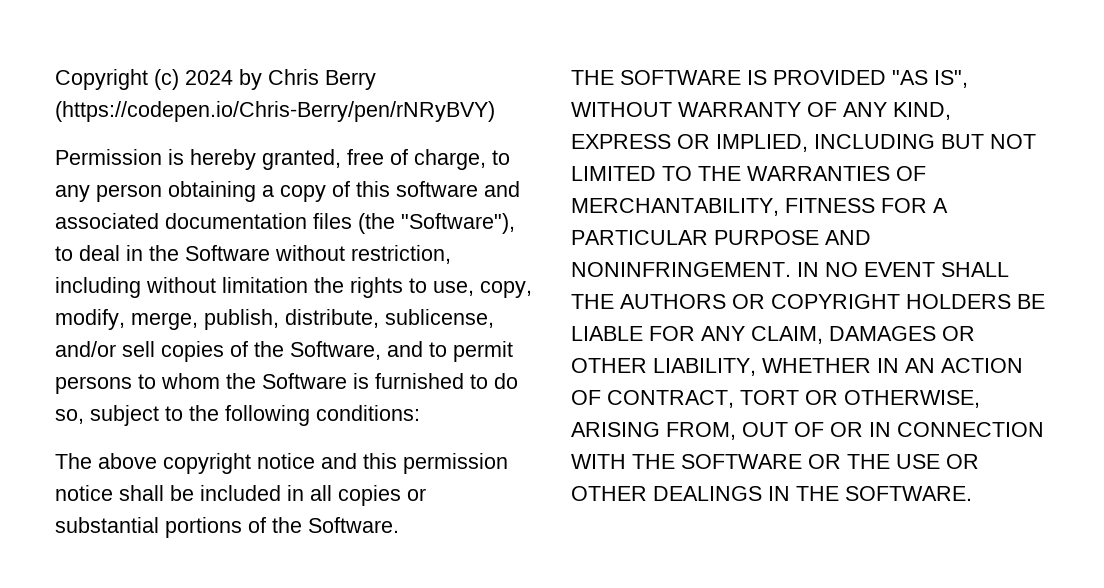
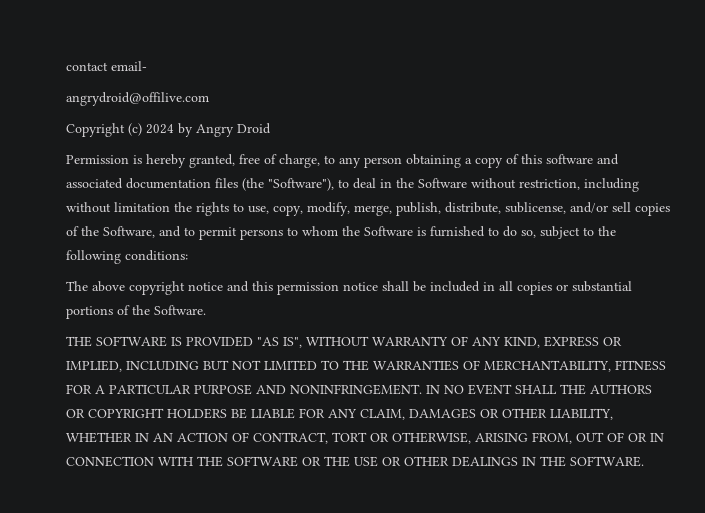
(55, 79) none -> [66,61,147,71] [66,92,209,106] contact email- // angrydroid@offilive.com //
[268,69,376,90] [55,101,495,122] Chris Berry (https://codepen.io/Chris-Berry/pen/rNRyBVY) -> [196,123,271,137] Angry Droid

